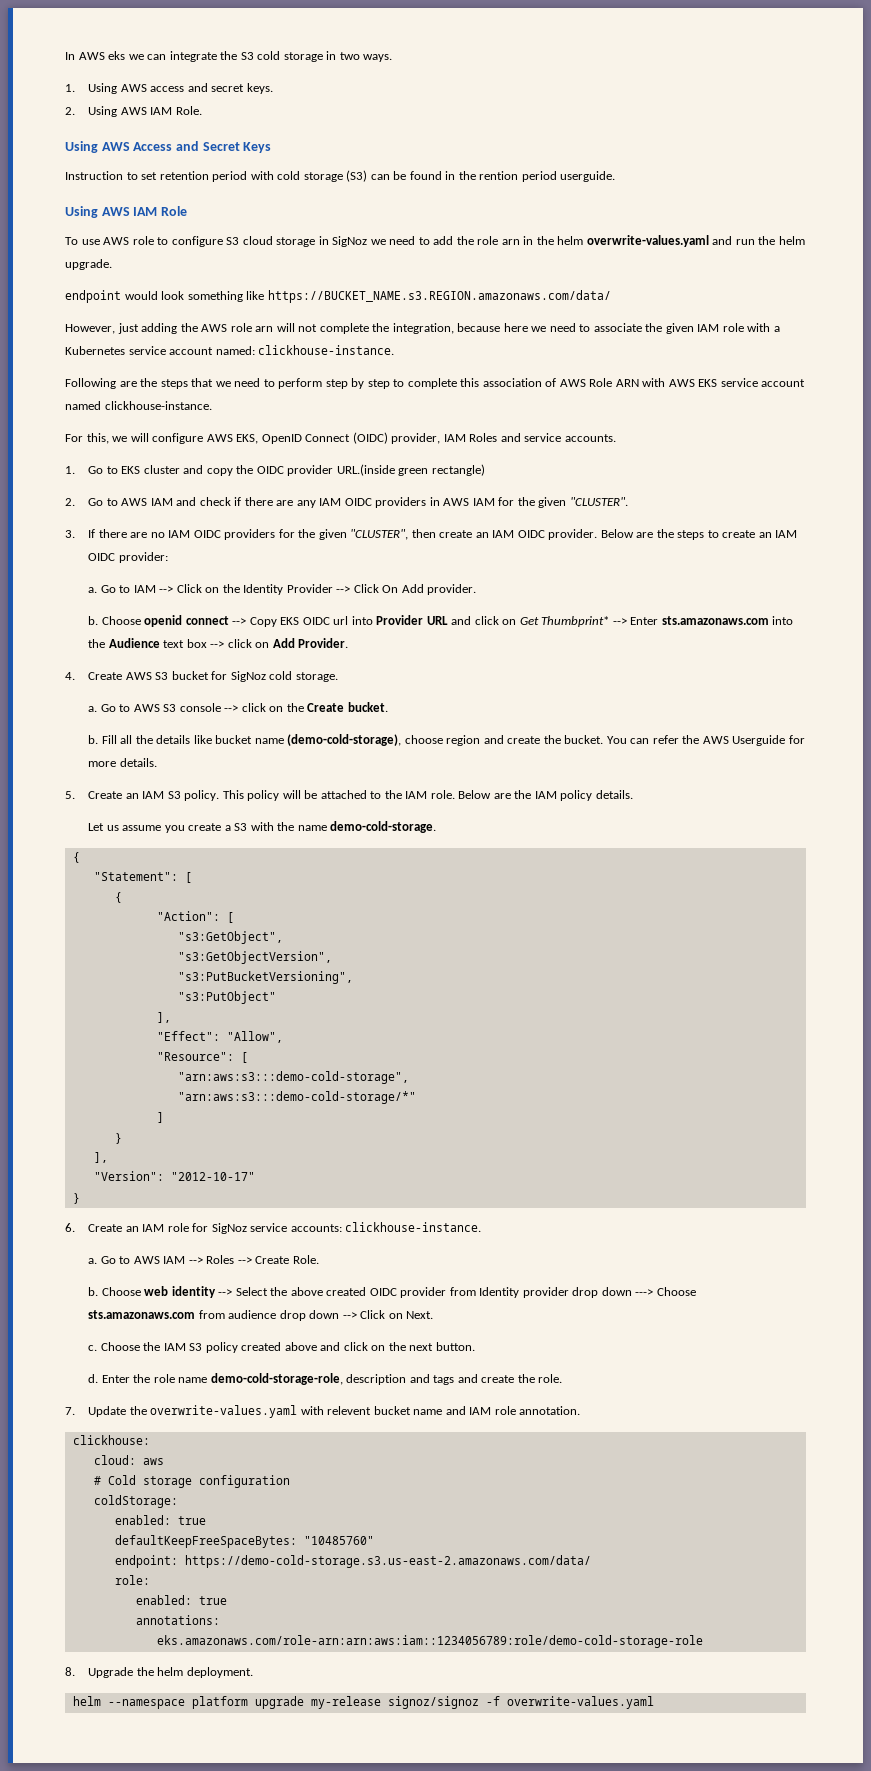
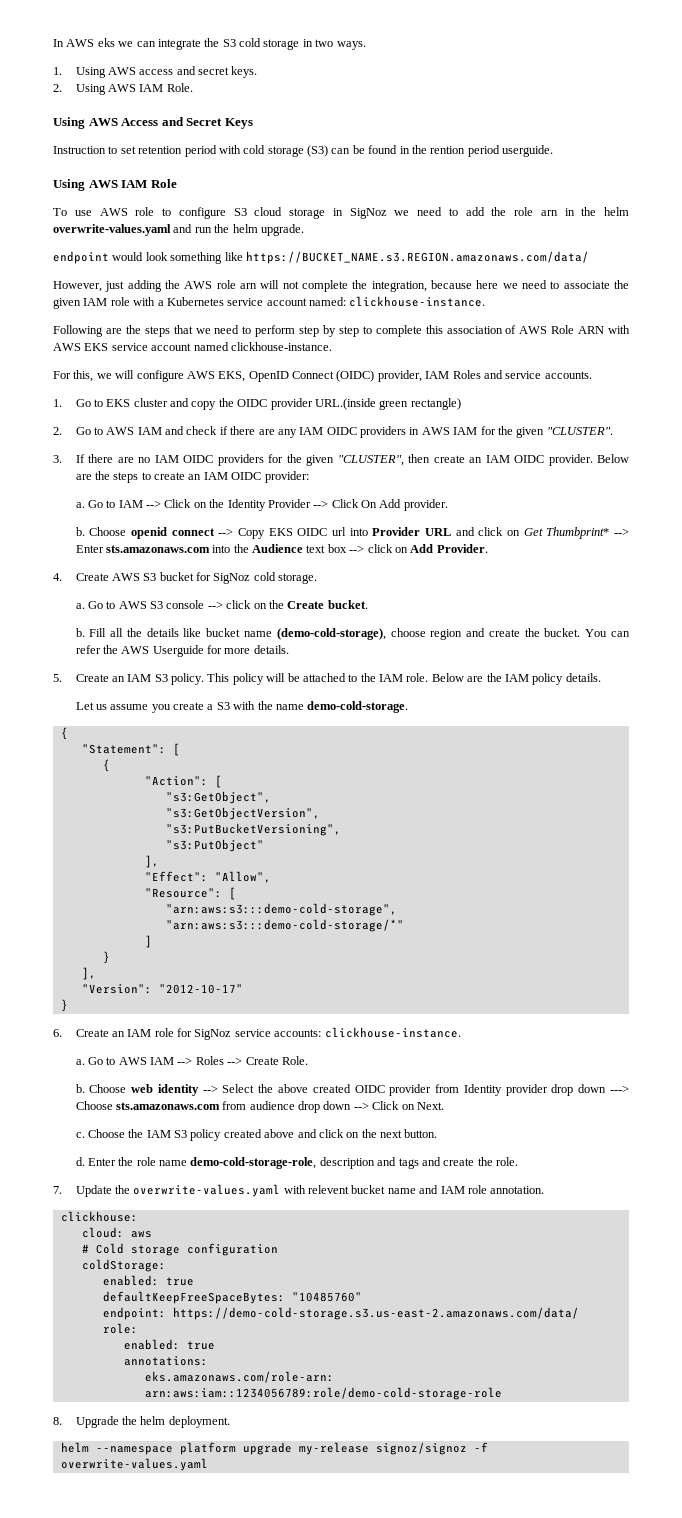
[156,1635,703,1648] eks.amazonaws.com/role-arn:arn:aws:iam::1234056789:role/demo-cold-storage-role -> [144,1371,334,1383] [144,1387,502,1400] eks.amazonaws.com/role-arn: arn:aws:iam::1234056789:role/demo-cold-storage-role

